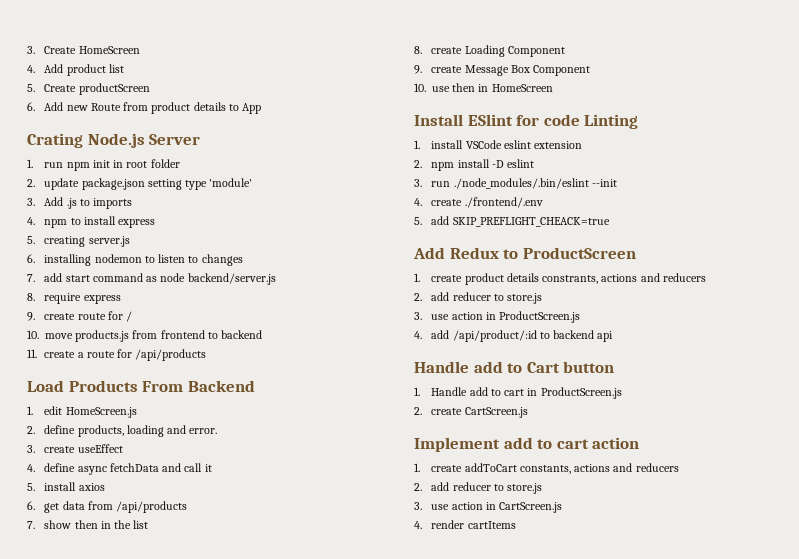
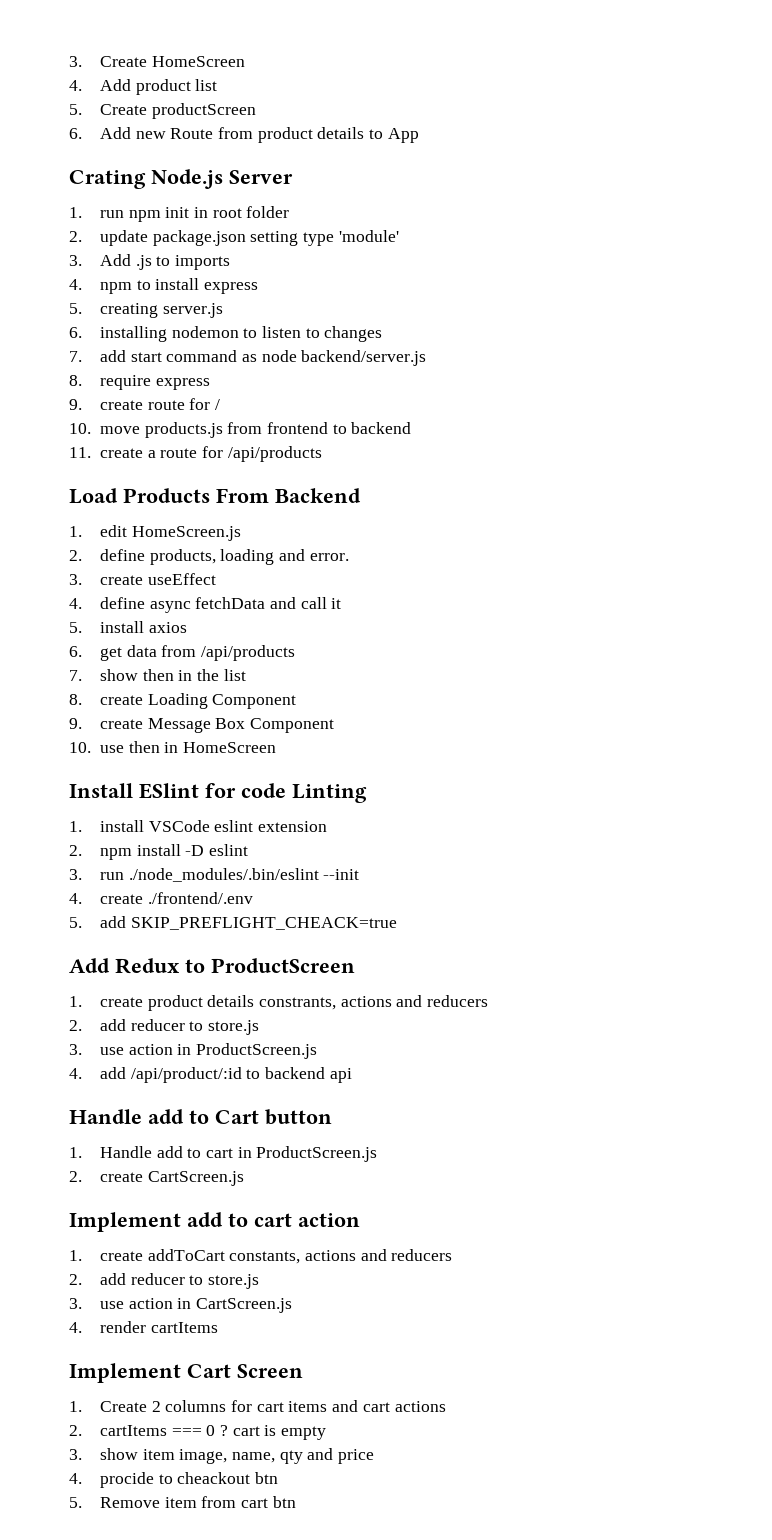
(516, 525) none -> [69,1363,303,1383] [69,1400,446,1412] [69,1425,327,1440] [69,1448,375,1464] [69,1472,279,1488] [69,1496,296,1508] // Implement Cart Screen // 1. Create 2 columns for cart items and cart actions // 2. cartItems === 0 ? cart is empty // 3. show item image, name, qty and price // 4. procide to cheackout btn // 5. Remove item from cart btn

